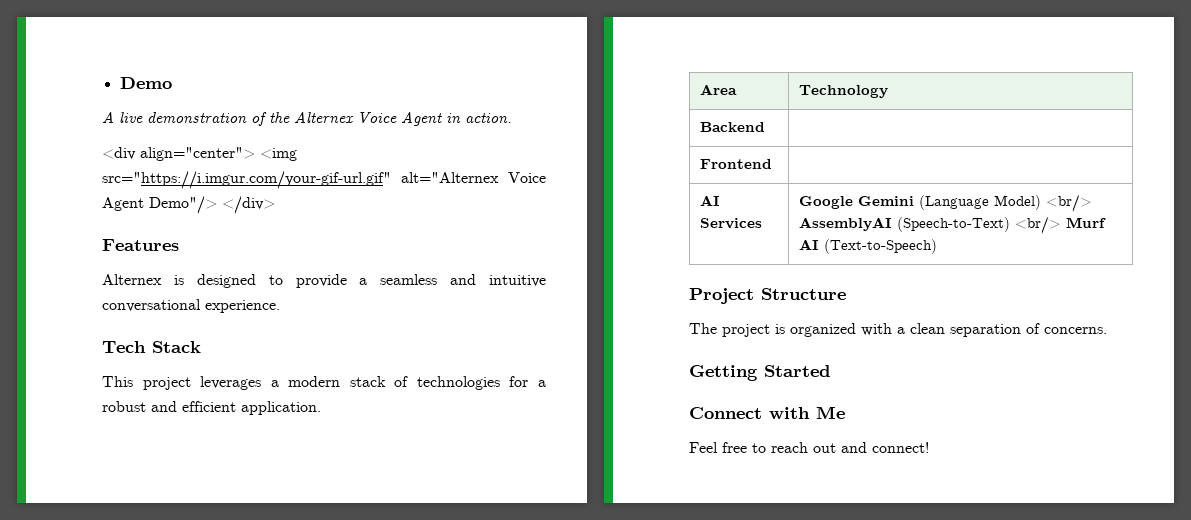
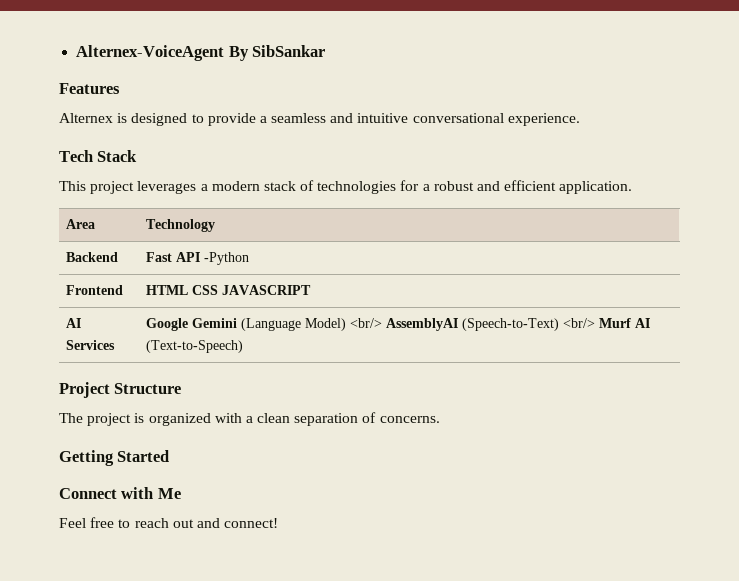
[119,77,172,89] [102,111,512,126] [102,147,297,161] [102,171,546,189] [102,196,275,214] Demo // A live demonstration of the Alternex Voice Agent in action. // <div align="center"> <img src="https://i.imgur.com/your-gif-url.gif" alt="Alternex Voice Agent Demo"/> </div> -> [76,45,325,61] Alternex-VoiceAgent By SibSankar
[699,159,772,169] // Frontend | -> [146,252,250,265] [66,285,124,295] [146,285,312,295] Fast API -Python // Frontend | HTML CSS JAVASCRIPT

